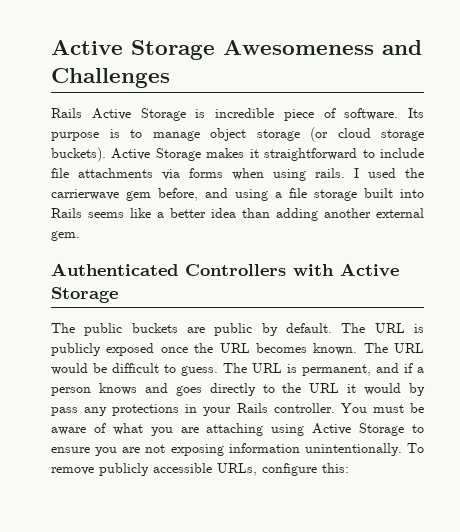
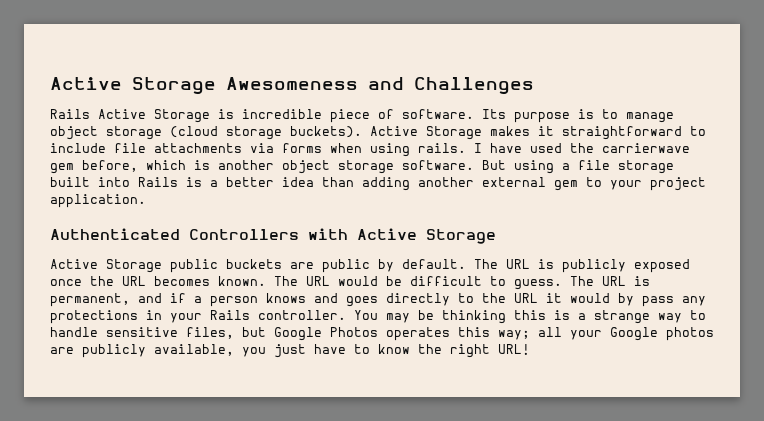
[310,127,371,142] (or cloud -> [170,126,218,138] (cloud
(359, 173) none -> [490,143,522,153] have
[205,188,228,198] and -> [146,160,506,174] which is another object storage software. But
[88,208,151,218] seems like -> [186,177,202,187] is
[51,231,80,241] gem. -> [554,177,706,191] [50,194,146,208] gem to your project application.
[51,323,75,333] The -> [50,259,162,273] Active Storage
[372,403,424,413] [51,423,425,436] [51,443,424,456] [51,463,349,476] must be aware of what you are attaching using Active Storage to ensure you are not exposing information unintentionally. To remove publicly accessible URLs, configure this: -> [386,310,706,324] [50,327,714,341] [50,344,530,358] may be thinking this is a strange way to handle sensitive files, but Google Photos operates this way; all your Google photos are publicly available, you just have to know the right URL!

